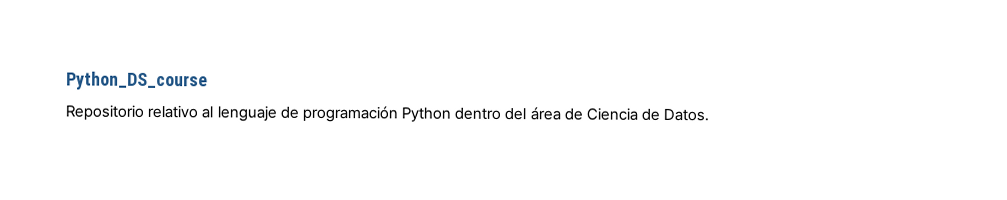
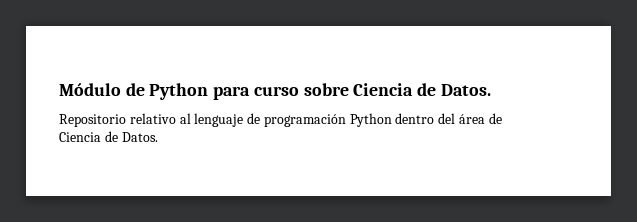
[66,71,208,91] Python_DS_course -> [59,83,491,100] Módulo de Python para curso sobre Ciencia de Datos.

